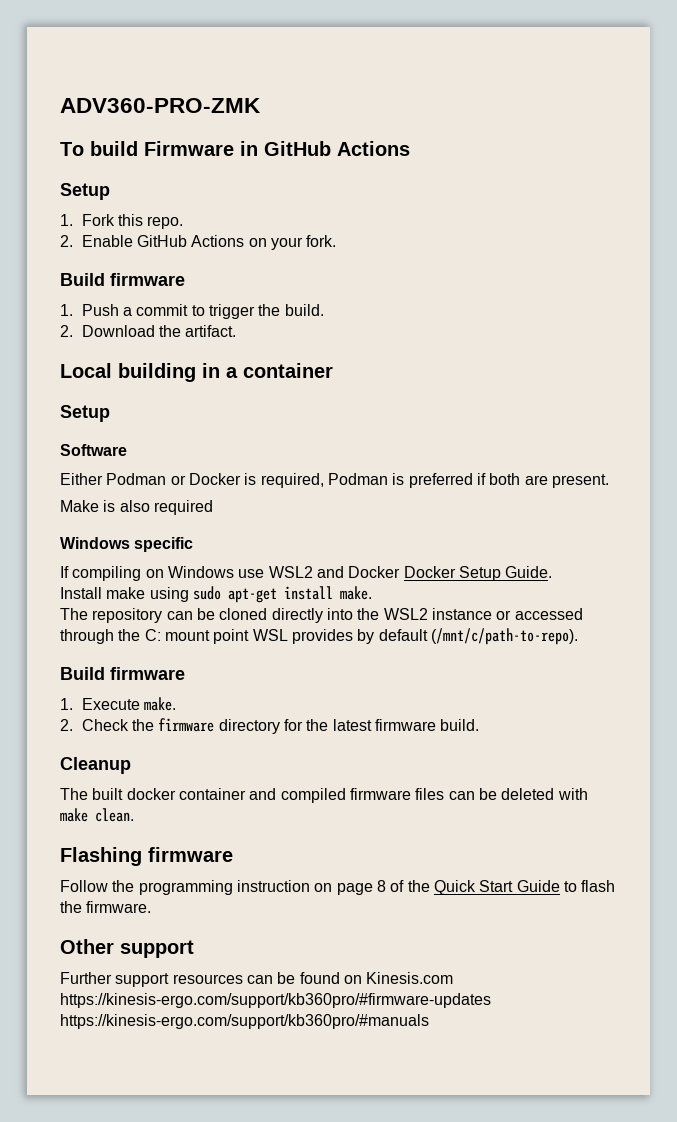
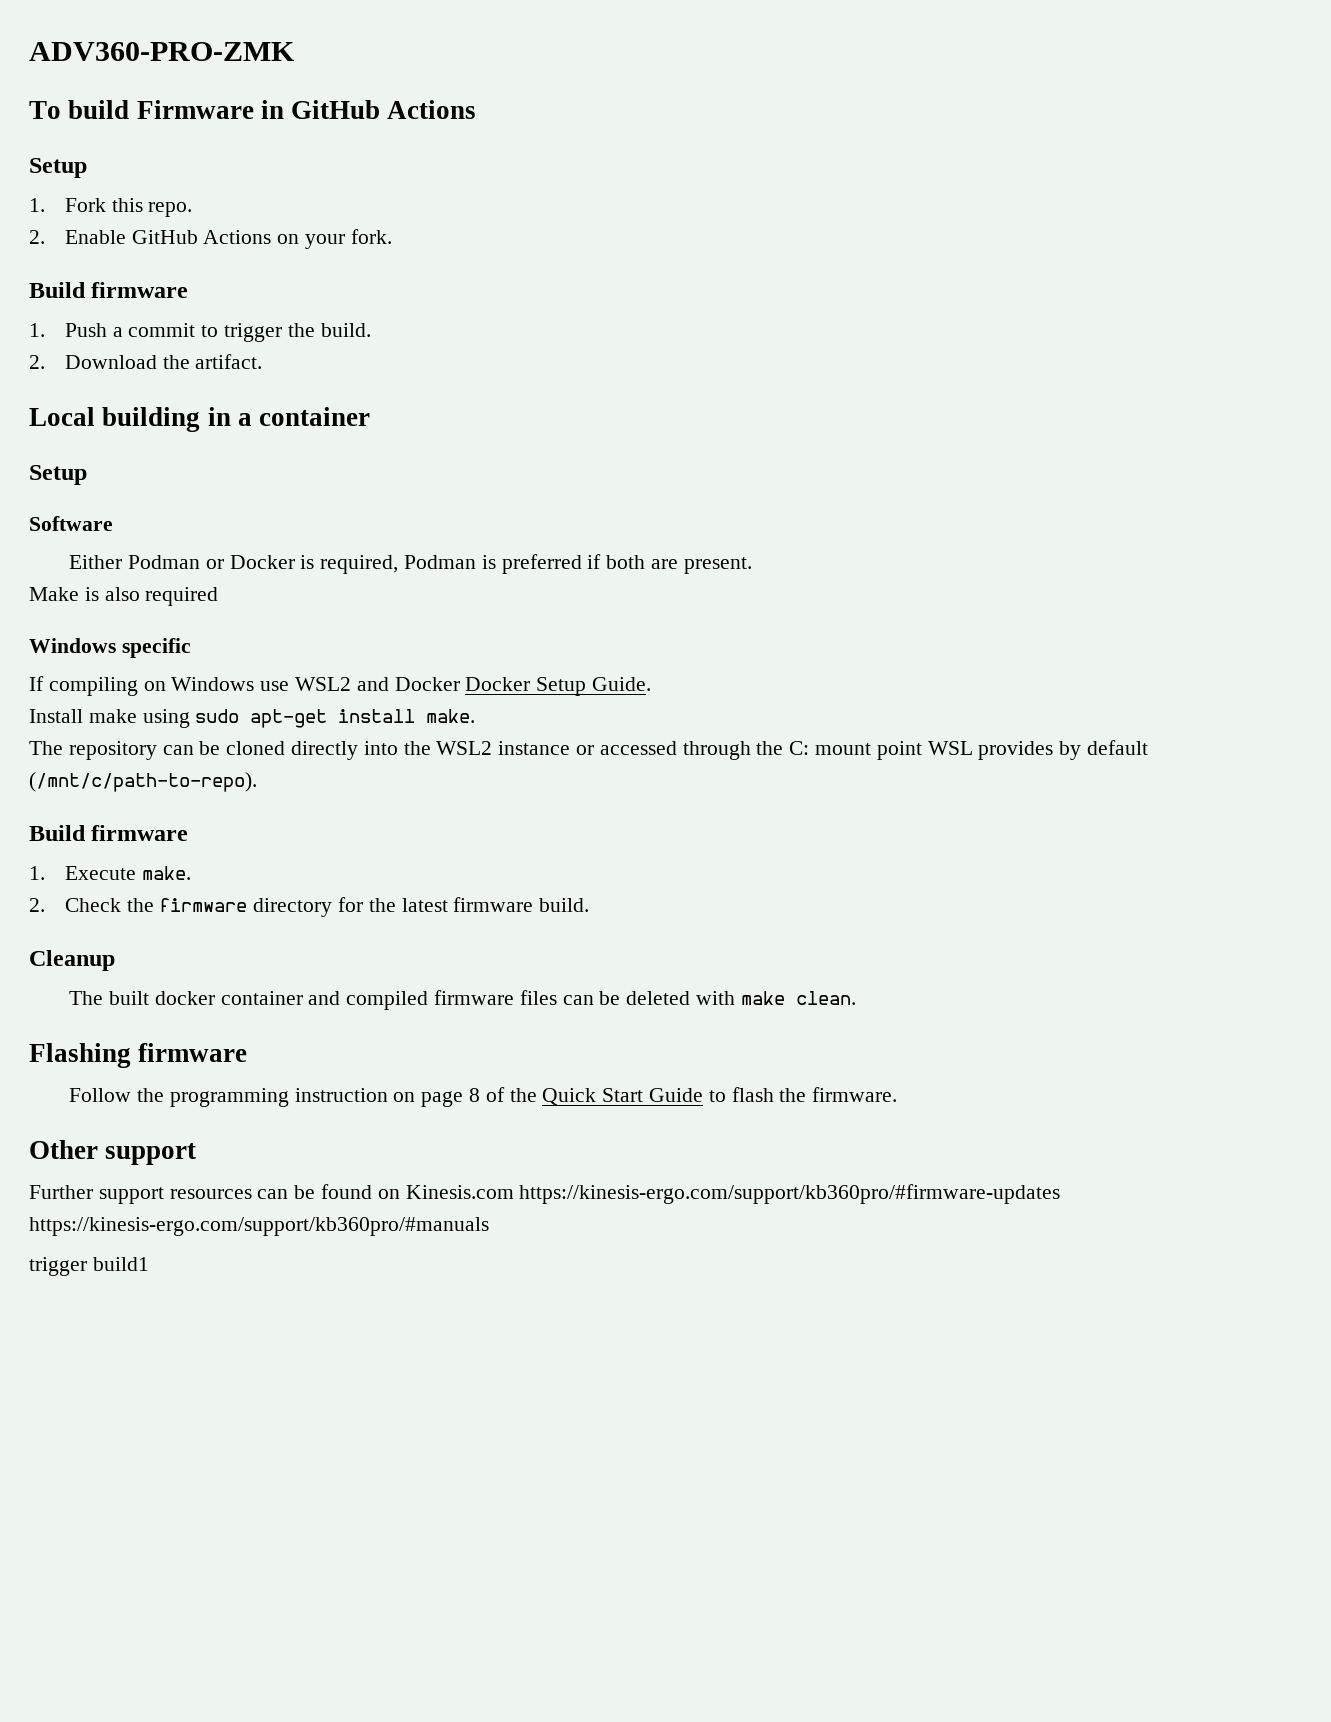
(429, 1021) none -> [29,1257,149,1276] // trigger build1

